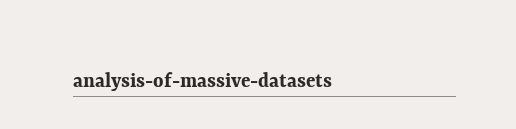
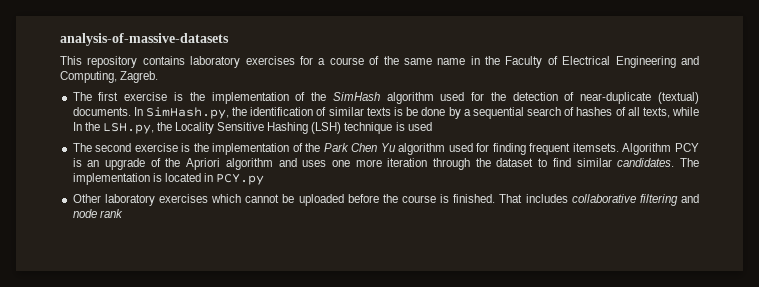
(332, 81) none -> [60,56,700,68] [60,71,159,83] [72,92,700,104] [72,107,700,119] [72,122,432,134] [72,143,700,155] [72,158,700,170] [72,173,265,185] [72,194,700,206] [72,209,123,218] // This repository contains laboratory exercises for a course of the same name in the Faculty of Electrical Engineering and Computing, Zagreb. // The first exercise is the implementation of the SimHash algorithm used for the detection of near-duplicate (textual) documents. In SimHash.py, the identification of similar texts is be done by a sequential search of hashes of all texts, while In the LSH.py, the Locality Sensitive Hashing (LSH) technique is used // The second exercise is the implementation of the Park Chen Yu algorithm used for finding frequent itemsets. Algorithm PCY is an upgrade of the Apriori algorithm and uses one more iteration through the dataset to find similar candidates. The implementation is located in PCY.py // Other laboratory exercises which cannot be uploaded before the course is finished. That includes collaborative filtering and node rank

